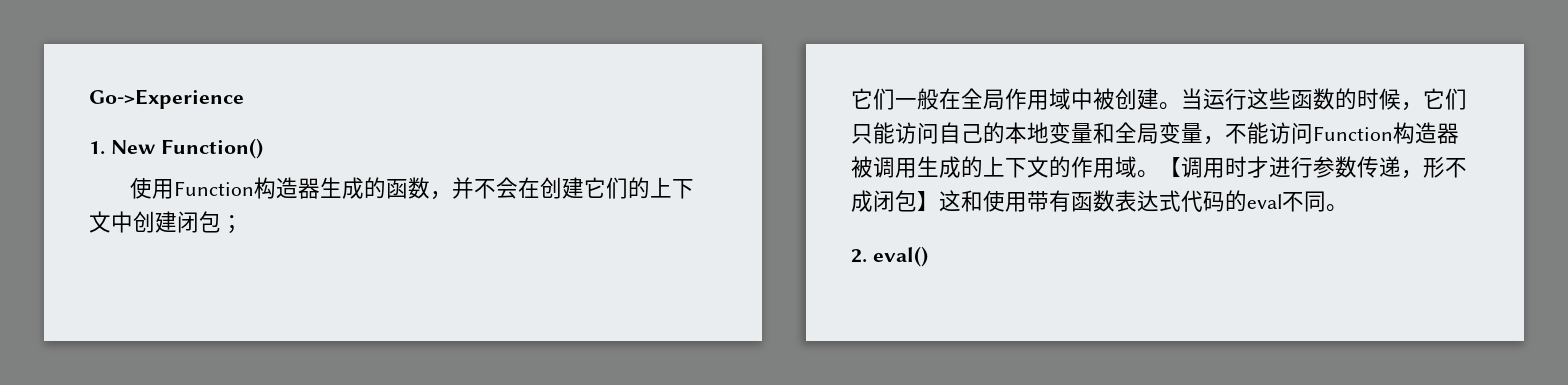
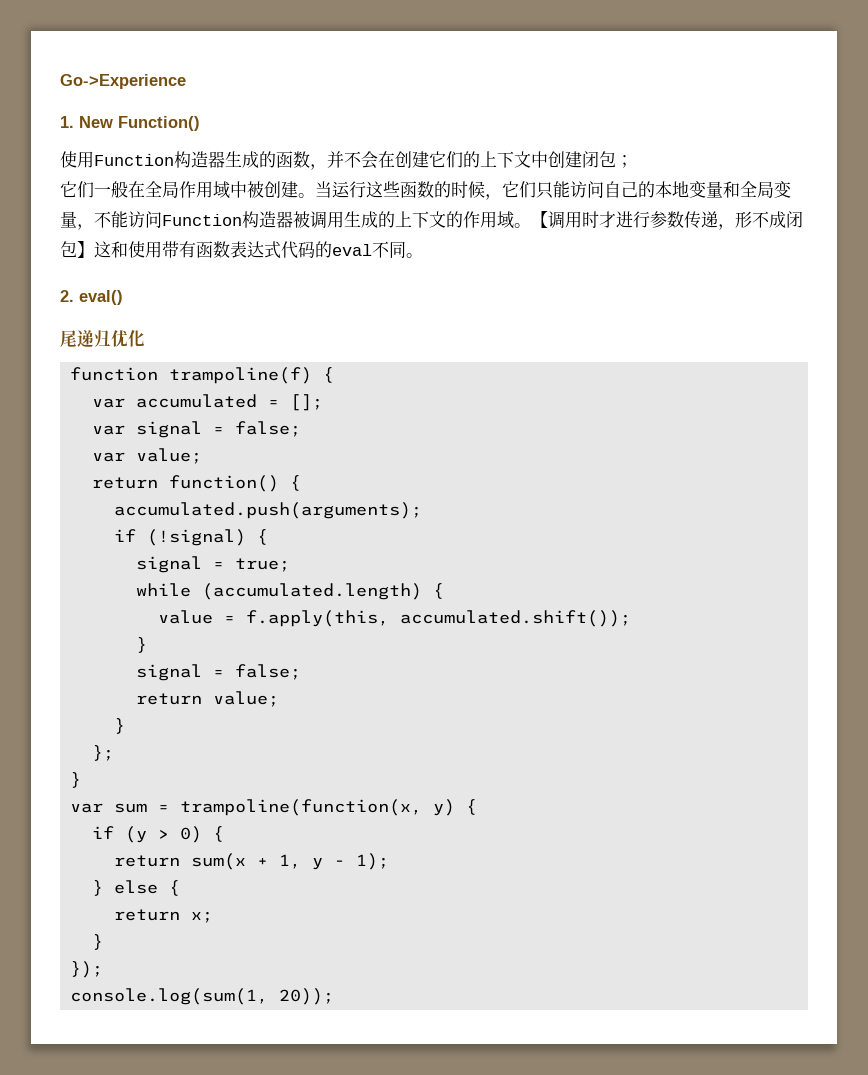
(928, 256) none -> [60,330,145,347] [70,367,335,384] [92,394,324,411] [92,421,302,438] [92,448,203,464] [92,475,302,492] [114,502,423,519] [114,529,269,546] [136,556,291,573] [136,583,445,600] [158,610,632,627] [136,637,148,653] [136,664,302,681] [136,691,280,707] [114,718,126,734] [92,745,115,761] [70,772,82,788] [70,799,478,816] [92,826,225,843] [114,853,390,870] [92,880,181,896] [114,909,214,923] [92,934,104,950] [70,961,104,978] [70,988,335,1005] // 尾递归优化 // function trampoline(f) { // var accumulated = []; // var signal = false; // var value; // return function() { // accumulated.push(arguments); // if (!signal) { // signal = true; // while (accumulated.length) { // value = f.apply(this, accumulated.shift()); // } // signal = false; // return value; // } // }; // } // var sum = trampoline(function(x, y) { // if (y > 0) { // return sum(x + 1, y - 1); // } else { // return x; // } // }); // console.log(sum(1, 20));

